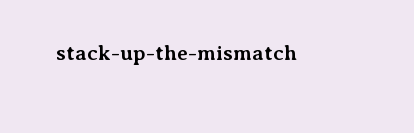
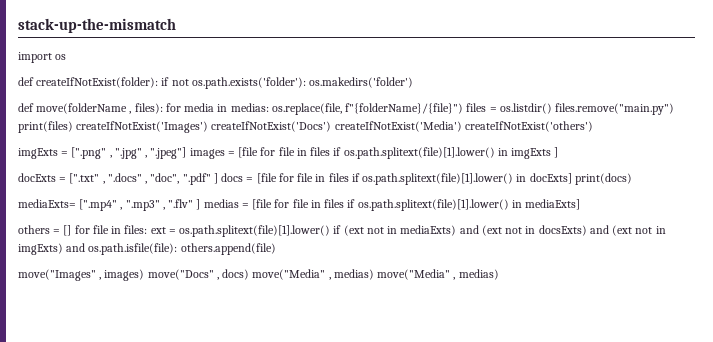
(297, 55) none -> [18,52,67,63] [18,77,414,89] [18,103,675,115] [18,121,593,133] [18,147,559,159] [18,173,632,185] [18,199,581,211] [18,225,666,237] [18,243,276,255] [18,269,499,281] // import os // def createIfNotExist(folder): if not os.path.exists('folder'): os.makedirs('folder') // def move(folderName , files): for media in medias: os.replace(file, f"{folderName}/{file}") files = os.listdir() files.remove("main.py") print(files) createIfNotExist('Images') createIfNotExist('Docs') createIfNotExist('Media') createIfNotExist('others') // imgExts = [".png" , ".jpg" , ".jpeg"] images = [file for file in files if os.path.splitext(file)[1].lower() in imgExts ] // docExts = [".txt" , ".docs" , "doc", ".pdf" ] docs = [file for file in files if os.path.splitext(file)[1].lower() in docExts] print(docs) // mediaExts= [".mp4" , ".mp3" , ".flv" ] medias = [file for file in files if os.path.splitext(file)[1].lower() in mediaExts] // others = [] for file in files: ext = os.path.splitext(file)[1].lower() if (ext not in mediaExts) and (ext not in docsExts) and (ext not in imgExts) and os.path.isfile(file): others.append(file) // move("Images" , images) move("Docs" , docs) move("Media" , medias) move("Media" , medias)

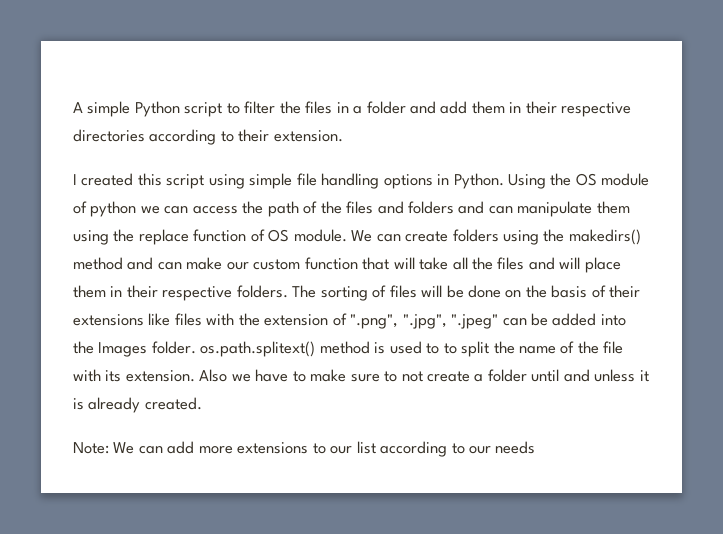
[18,18,176,33] [18,52,67,63] [18,77,414,89] [18,103,675,115] [18,121,593,133] [18,147,559,159] [18,173,632,185] [18,199,581,211] [18,225,666,237] [18,243,276,255] [18,269,499,281] stack-up-the-mismatch // import os // def createIfNotExist(folder): if not os.path.exists('folder'): os.makedirs('folder') // def move(folderName , files): for media in medias: os.replace(file, f"{folderName}/{file}") files = os.listdir() files.remove("main.py") print(files) createIfNotExist('Images') createIfNotExist('Docs') createIfNotExist('Media') createIfNotExist('others') // imgExts = [".png" , ".jpg" , ".jpeg"] images = [file for file in files if os.path.splitext(file)[1].lower() in imgExts ] // docExts = [".txt" , ".docs" , "doc", ".pdf" ] docs = [file for file in files if os.path.splitext(file)[1].lower() in docExts] print(docs) // mediaExts= [".mp4" , ".mp3" , ".flv" ] medias = [file for file in files if os.path.splitext(file)[1].lower() in mediaExts] // others = [] for file in files: ext = os.path.splitext(file)[1].lower() if (ext not in mediaExts) and (ext not in docsExts) and (ext not in imgExts) and os.path.isfile(file): others.append(file) // move("Images" , images) move("Docs" , docs) move("Media" , medias) move("Media" , medias) -> [73,101,632,117] [73,129,343,145] [73,173,650,189] [73,201,630,217] [73,229,641,245] [73,257,621,273] [73,285,641,301] [73,313,626,329] [73,341,624,357] [73,369,649,382] [73,397,202,413] [73,441,536,457] A simple Python script to filter the files in a folder and add them in their respective directories according to their extension. // I created this script using simple file handling options in Python. Using the OS module of python we can access the path of the files and folders and can manipulate them using the replace function of OS module. We can create folders using the makedirs() method and can make our custom function that will take all the files and will place them in their respective folders. The sorting of files will be done on the basis of their extensions like files with the extension of ".png", ".jpg", ".jpeg" can be added into the Images folder. os.path.splitext() method is used to to split the name of the file with its extension. Also we have to make sure to not create a folder until and unless it is already created. // Note: We can add more extensions to our list according to our needs

